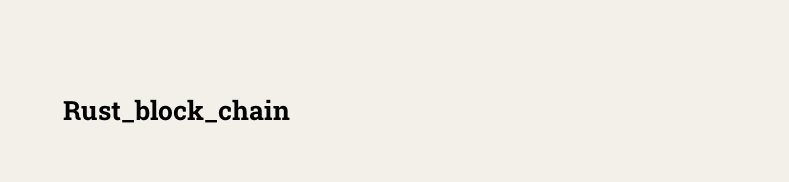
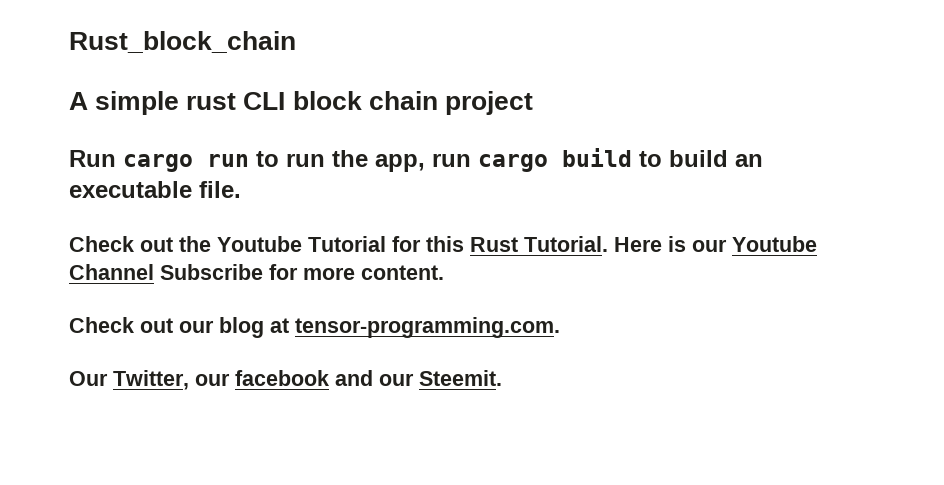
(290, 111) none -> [69,91,533,115] [69,148,763,172] [69,181,241,198] [69,236,817,252] [69,264,444,280] [69,317,560,338] [69,370,502,390] // A simple rust CLI block chain project // Run cargo run to run the app, run cargo build to build an executable file. // Check out the Youtube Tutorial for this Rust Tutorial. Here is our Youtube Channel Subscribe for more content. // Check out our blog at tensor-programming.com. // Our Twitter, our facebook and our Steemit.

